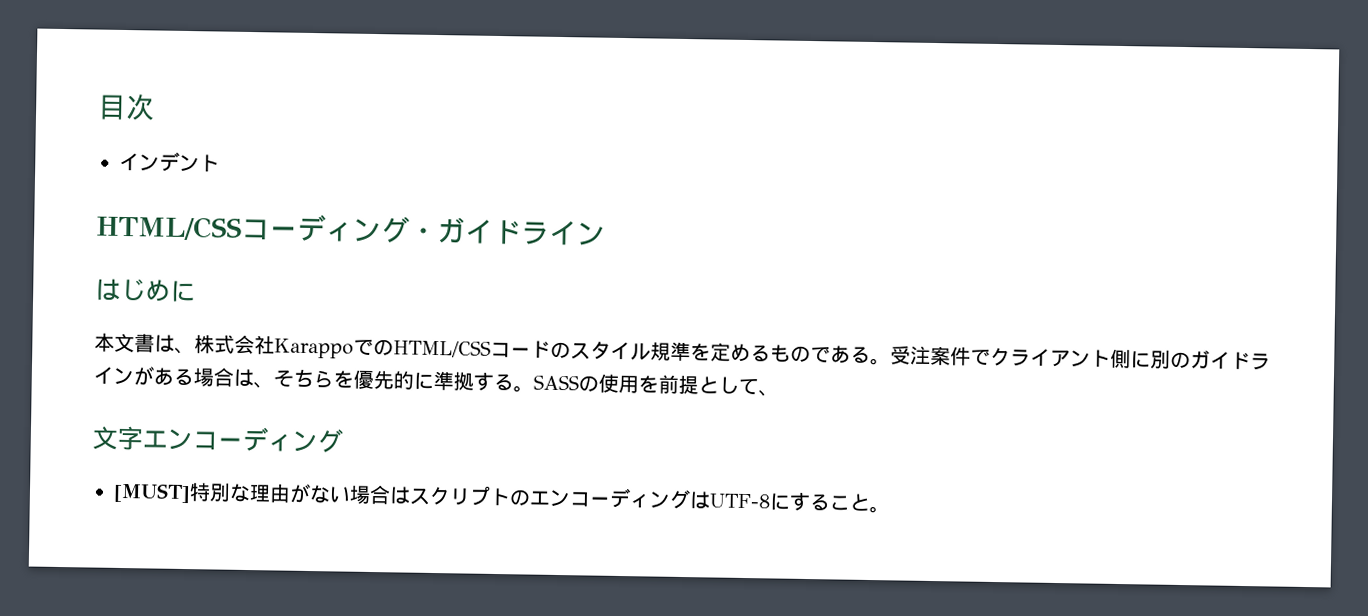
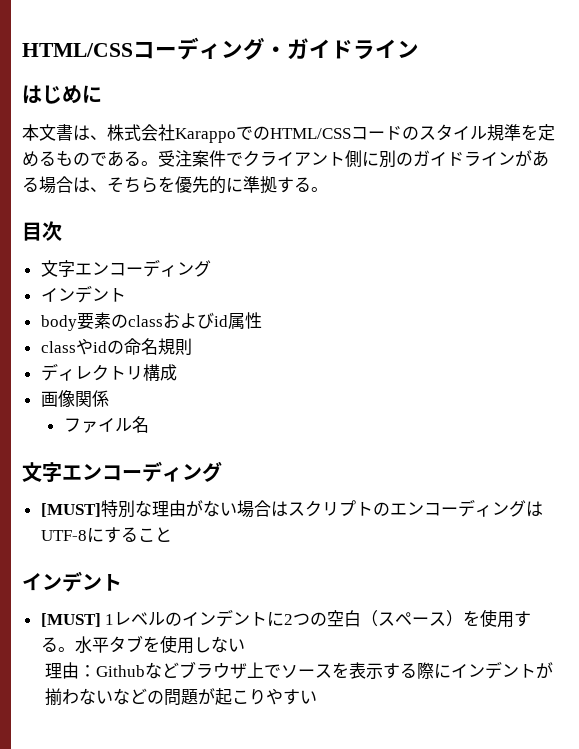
[97,94,155,121] [119,151,220,173] 目次 // インデント // -> (22, 50) none
[533,373,779,397] SASSの使用を前提として、 -> [22,221,62,241] [40,259,211,277] [40,285,126,303] [40,312,262,331] [40,338,192,356] [40,363,177,381] [40,390,109,407] [63,416,149,433] // 目次 // 文字エンコーディング // インデント // body要素のclassおよびid属性 // classやidの命名規則 // ディレクトリ構成 // 画像関係 // ファイル名
[869,506,890,514] 。 -> [22,571,122,592] [40,609,532,628] [40,635,245,654] [44,661,553,680] [44,688,317,706] // インデント // [MUST] 1レベルのインデントに2つの空白（スペース）を使用する。水平タブを使用しない // 理由：Githubなどブラウザ上でソースを表示する際にインデントが揃わないなどの問題が起こりやすい

